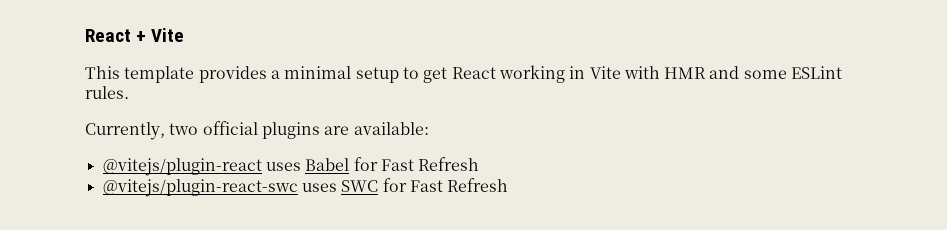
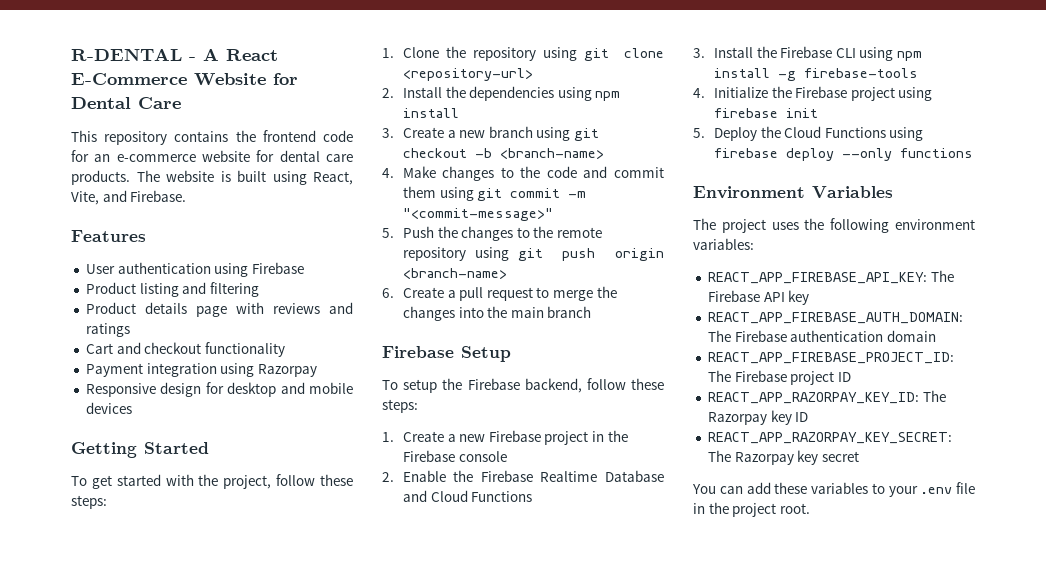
[85,28,185,42] [85,65,843,83] [85,86,129,99] [85,121,429,140] [102,157,480,176] [102,178,509,197] React + Vite // This template provides a minimal setup to get React working in Vite with HMR and some ESLint rules. // Currently, two official plugins are available: // @vitejs/plugin-react uses Babel for Fast Refresh // @vitejs/plugin-react-swc uses SWC for Fast Refresh -> [71,48,278,61] [71,73,298,86] [71,97,181,109] [71,130,353,145] [71,150,353,162] [71,170,353,185] [71,190,187,205] [71,230,146,242] [85,262,304,277] [85,282,259,297] [85,302,353,317] [85,323,130,337] [85,342,285,357] [85,363,317,377] [85,382,353,397] [85,402,132,414] [71,442,209,458] [71,474,353,489] [71,495,107,509] [382,46,664,61] [402,68,533,81] [382,86,621,101] [402,108,459,118] [382,126,600,141] [402,148,604,159] [382,166,664,181] [402,186,587,201] [402,208,553,221] [382,226,603,241] [402,247,664,261] [402,268,507,279] [382,286,617,301] [402,306,592,321] [382,346,511,362] [382,378,664,393] [382,399,418,413] [382,430,628,445] [402,450,507,462] [382,470,664,482] [402,490,533,502] [693,46,923,61] [713,68,918,81] [693,86,933,101] [713,108,818,118] [693,126,924,141] [713,148,973,161] [693,186,893,199] [693,218,975,233] [693,238,754,250] [707,270,954,284] [707,290,810,305] [707,312,963,324] [707,330,936,342] [707,352,954,364] [707,370,851,385] [707,390,946,404] [707,410,809,425] [707,432,952,444] [707,450,859,465] [692,482,975,497] [693,502,810,517] R-DENTAL - A React E-Commerce Website for Dental Care // This repository contains the frontend code for an e-commerce website for dental care products. The website is built using React, Vite, and Firebase. // Features // User authentication using Firebase // Product listing and filtering // Product details page with reviews and ratings // Cart and checkout functionality // Payment integration using Razorpay // Responsive design for desktop and mobile devices // Getting Started // To get started with the project, follow these steps: // 1. Clone the repository using git clone <repository-url> // 2. Install the dependencies using npm install // 3. Create a new branch using git checkout -b <branch-name> // 4. Make changes to the code and commit them using git commit -m "<commit-message>" // 5. Push the changes to the remote repository using git push origin <branch-name> // 6. Create a pull request to merge the changes into the main branch // Firebase Setup // To setup the Firebase backend, follow these steps: // 1. Create a new Firebase project in the Firebase console // 2. Enable the Firebase Realtime Database and Cloud Functions // 3. Install the Firebase CLI using npm install -g firebase-tools // 4. Initialize the Firebase project using firebase init // 5. Deploy the Cloud Functions using firebase deploy --only functions // Environment Variables // The project uses the following environment variables: // REACT_APP_FIREBASE_API_KEY: The Firebase API key // REACT_APP_FIREBASE_AUTH_DOMAIN: The Firebase authentication domain // REACT_APP_FIREBASE_PROJECT_ID: The Firebase project ID // REACT_APP_RAZORPAY_KEY_ID: The Razorpay key ID // REACT_APP_RAZORPAY_KEY_SECRET: The Razorpay key secret // You can add these variables to your .env file in the project root.

